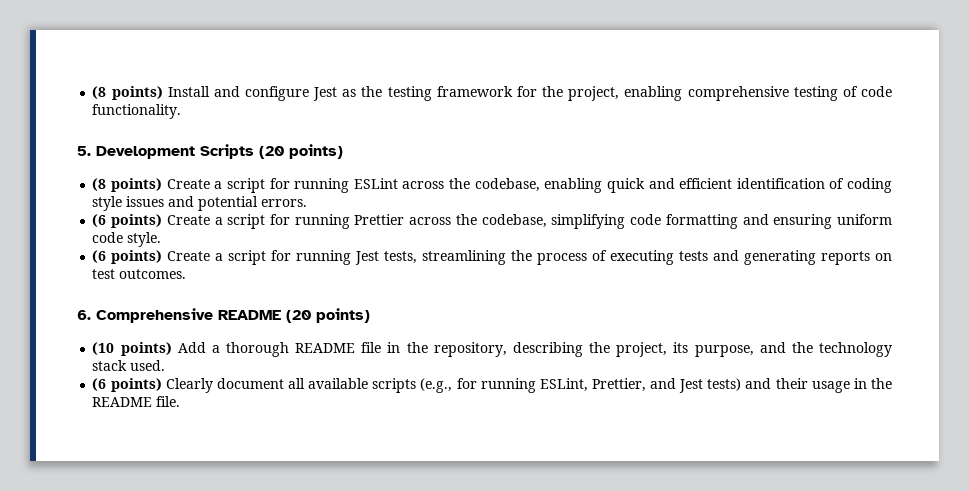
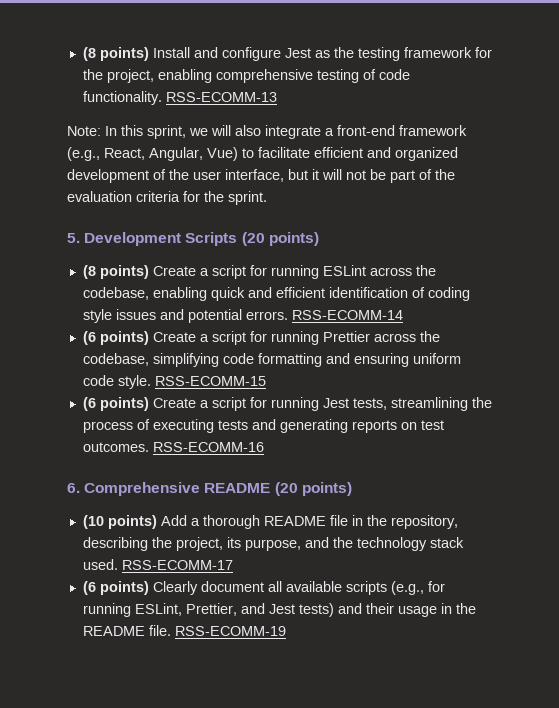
(182, 111) none -> [165,92,277,102] [67,125,467,139] [67,147,458,161] [67,169,455,183] [67,191,267,205] RSS-ECOMM-13 // Note: In this sprint, we will also integrate a front-end framework (e.g., React, Angular, Vue) to facilitate efficient and organized development of the user interface, but it will not be part of the evaluation criteria for the sprint.
(308, 203) none -> [291,310,403,320] RSS-ECOMM-14
(162, 239) none -> [154,376,266,386] RSS-ECOMM-15
(187, 274) none -> [152,442,264,452] RSS-ECOMM-16
(166, 365) none -> [121,560,233,570] RSS-ECOMM-17
(181, 401) none -> [174,626,286,636] RSS-ECOMM-19

